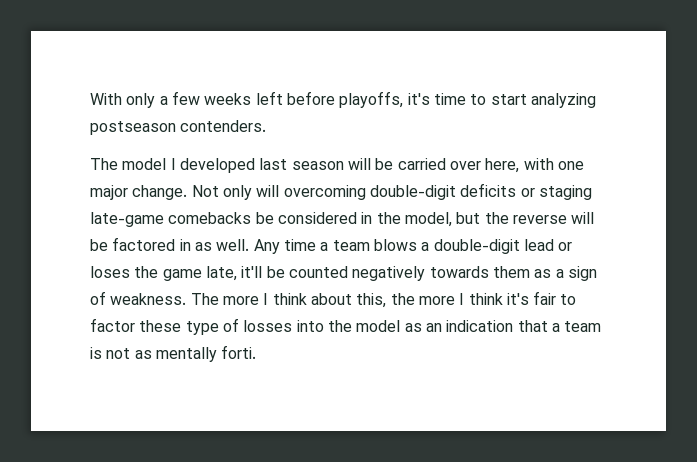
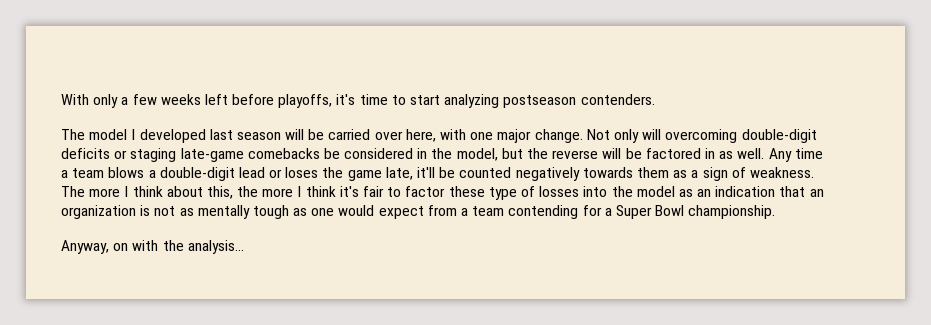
[551,321,602,332] a team -> [809,189,824,197] [61,205,136,219] an organization
[221,345,257,359] forti. -> [252,205,776,219] [61,240,244,254] tough as one would expect from a team contending for a Super Bowl championship. // Anyway, on with the analysis...

